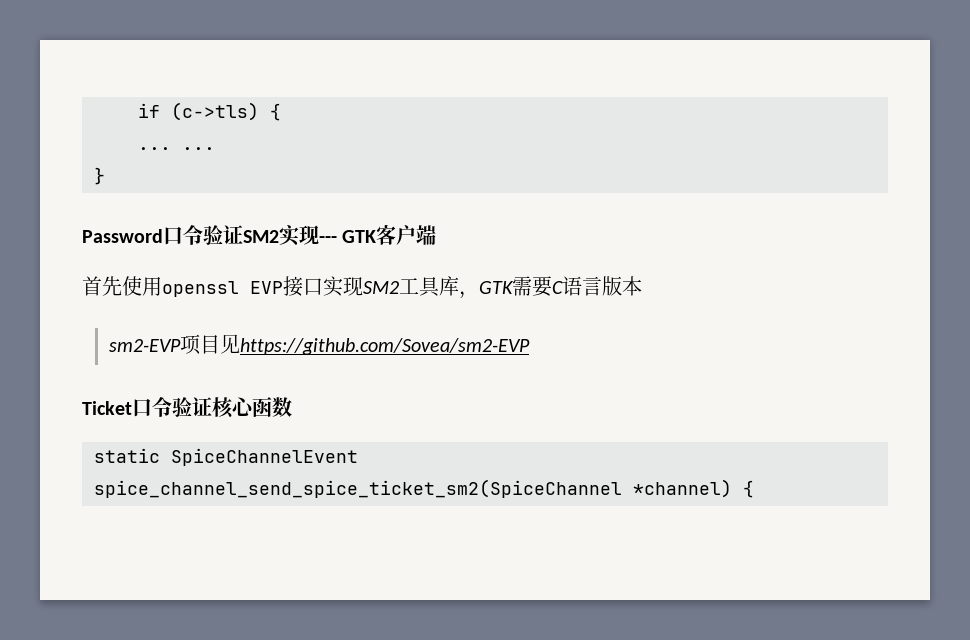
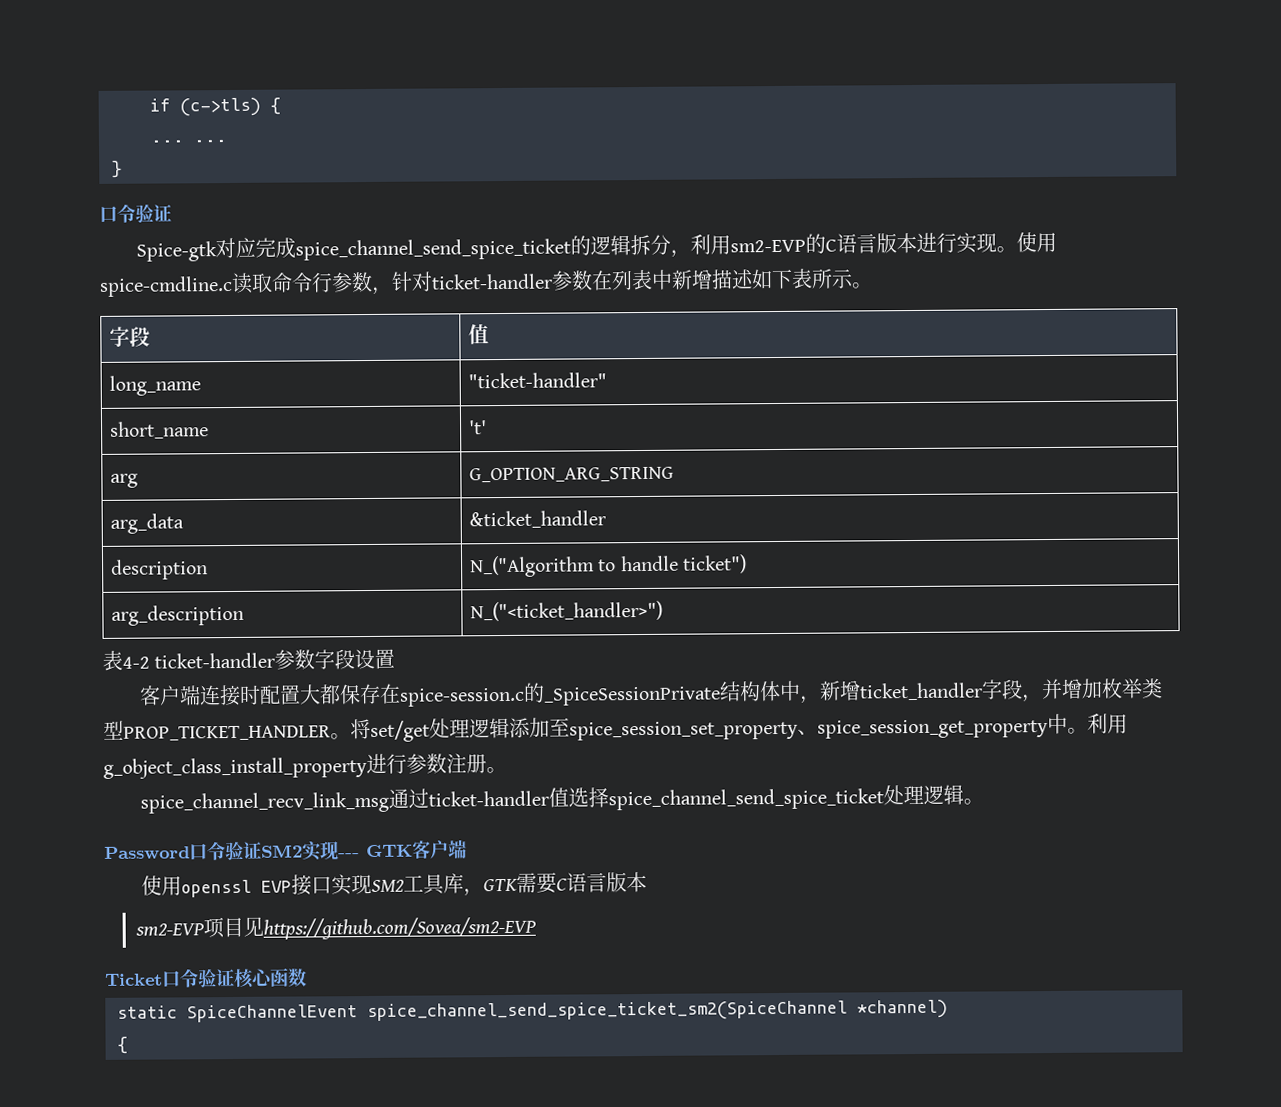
(105, 176) none -> [99,204,172,223] [135,232,1057,262] [99,268,873,297] [108,326,150,347] [467,324,489,345] [108,375,201,396] [467,372,607,389] [109,421,209,439] [468,420,487,435] [109,473,138,488] [468,466,674,483] [109,513,184,534] [468,510,606,529] [110,559,208,580] [469,554,747,578] [110,604,244,626] [469,600,663,622] [102,648,396,671] [138,678,1163,707] [103,713,1128,742] [103,753,507,779] [139,784,984,814] // 口令验证 // Spice-gtk对应完成spice_channel_send_spice_ticket的逻辑拆分，利用sm2-EVP的C语言版本进行实现。使用spice-cmdline.c读取命令行参数，针对ticket-handler参数在列表中新增描述如下表所示。 // 字段 | 值 // long_name | "ticket-handler" // short_name | 't' // arg | G_OPTION_ARG_STRING // arg_data | &ticket_handler // description | N_("Algorithm to handle ticket") // arg_description | N_("<ticket_handler>") // 表4-2 ticket-handler参数字段设置 // 客户端连接时配置大都保存在spice-session.c的_SpiceSessionPrivate结构体中，新增ticket_handler字段，并增加枚举类型PROP_TICKET_HANDLER。将set/get处理逻辑添加至spice_session_set_property、spice_session_get_property中。利用g_object_class_install_property进行参数注册。 // spice_channel_recv_link_msg通过ticket-handler值选择spice_channel_send_spice_ticket处理逻辑。
[82,276,122,296] 首先 -> (467, 849) none
(732, 488) none -> (948, 1009) //

